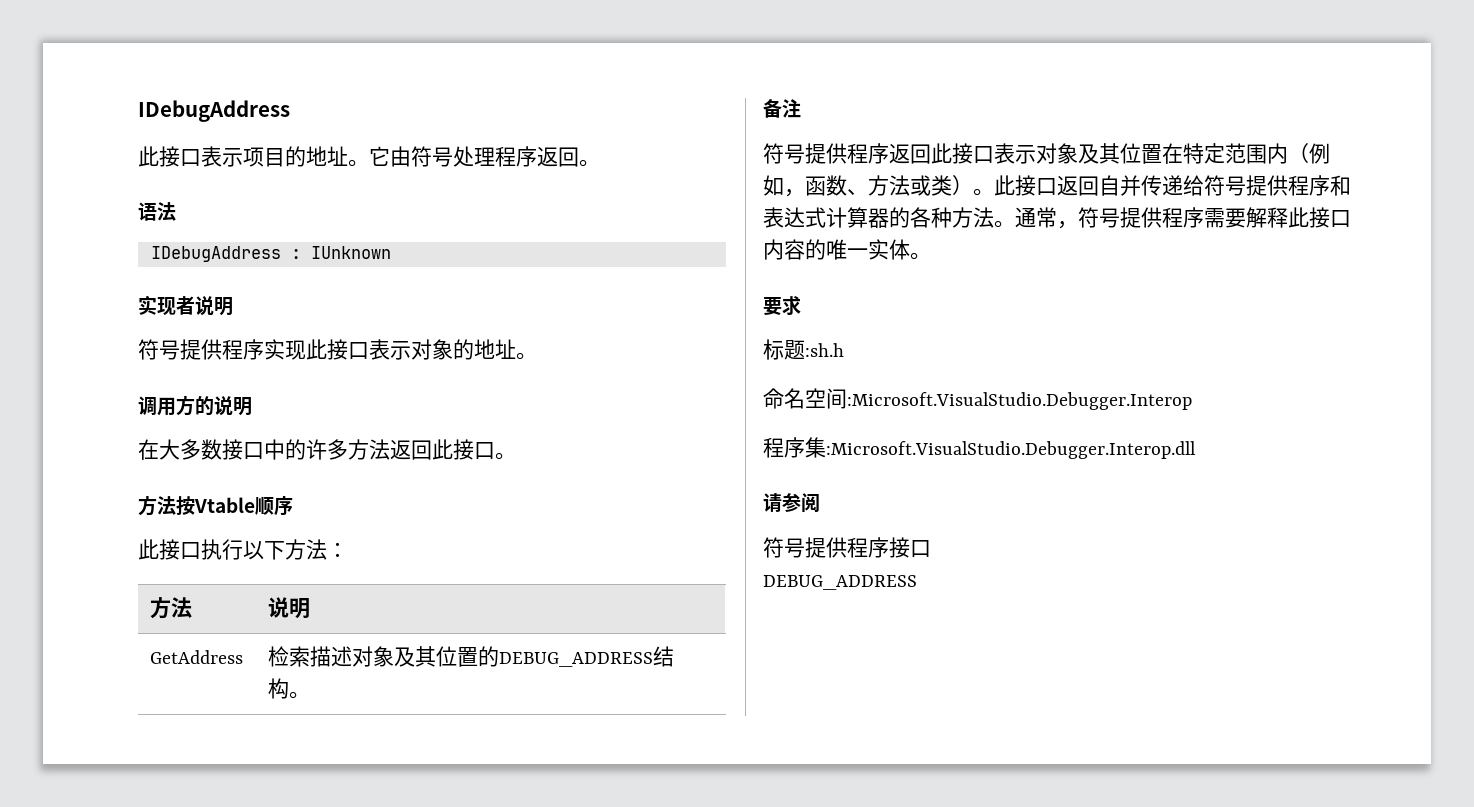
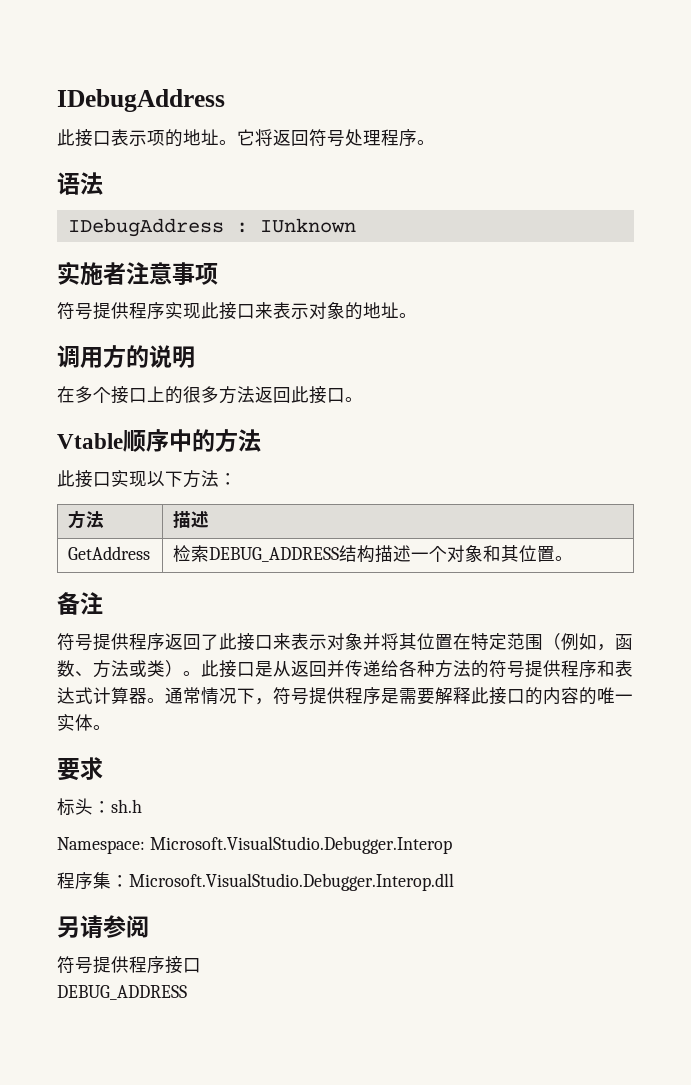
[264,148,285,167] 目 -> (165, 138) none
[390,146,411,167] 由 -> [255,129,309,146] 将返回
[537,146,579,167] 返回 -> (417, 138) none
[157,296,233,316] 现者说明 -> [80,262,218,285] 施者注意事项
(369, 350) none -> [255,302,273,319] 来
[159,439,327,460] 大多数接口中的许 -> [75,386,201,404] 多个接口上的很
[138,495,195,516] 方法按 -> (363, 399) none
[138,539,243,560] // 此接口执行 -> [169,429,261,452] [57,470,147,488] 中的方法 // 此接口实现
[268,597,311,619] 说明 -> [173,511,210,528] 描述
[310,646,675,667] [268,678,290,699] 描述对象及其位置的DEBUG_ADDRESS结构 -> [209,545,556,563] DEBUG_ADDRESS结构描述一个对象和其位置
[931,143,1099,164] 此接口表示对象及 -> [201,633,399,651] 了此接口来表示对象并将
[1267,143,1288,164] 内 -> (543, 642) none
[1057,175,1204,196] 返回自并传递给 -> [255,660,489,678] 是从返回并传递给各种方法的
[889,207,1057,228] 的各种方法。通常 -> [147,687,255,705] 。通常情况下
(1204, 217) none -> [381,688,399,704] 是
(1351, 218) none -> [525,687,543,705] 的
[784,340,844,360] [763,388,1192,410] 题:sh.h // 命名空间:Microsoft.VisualStudio.Debugger.Interop -> [75,798,142,815] [57,836,452,854] 头：sh.h // Namespace: Microsoft.VisualStudio.Debugger.Interop
[826,441,1196,459] :Microsoft.VisualStudio.Debugger.Interop.dll // -> [111,873,454,891] [57,916,80,938] ：Microsoft.VisualStudio.Debugger.Interop.dll // 另

